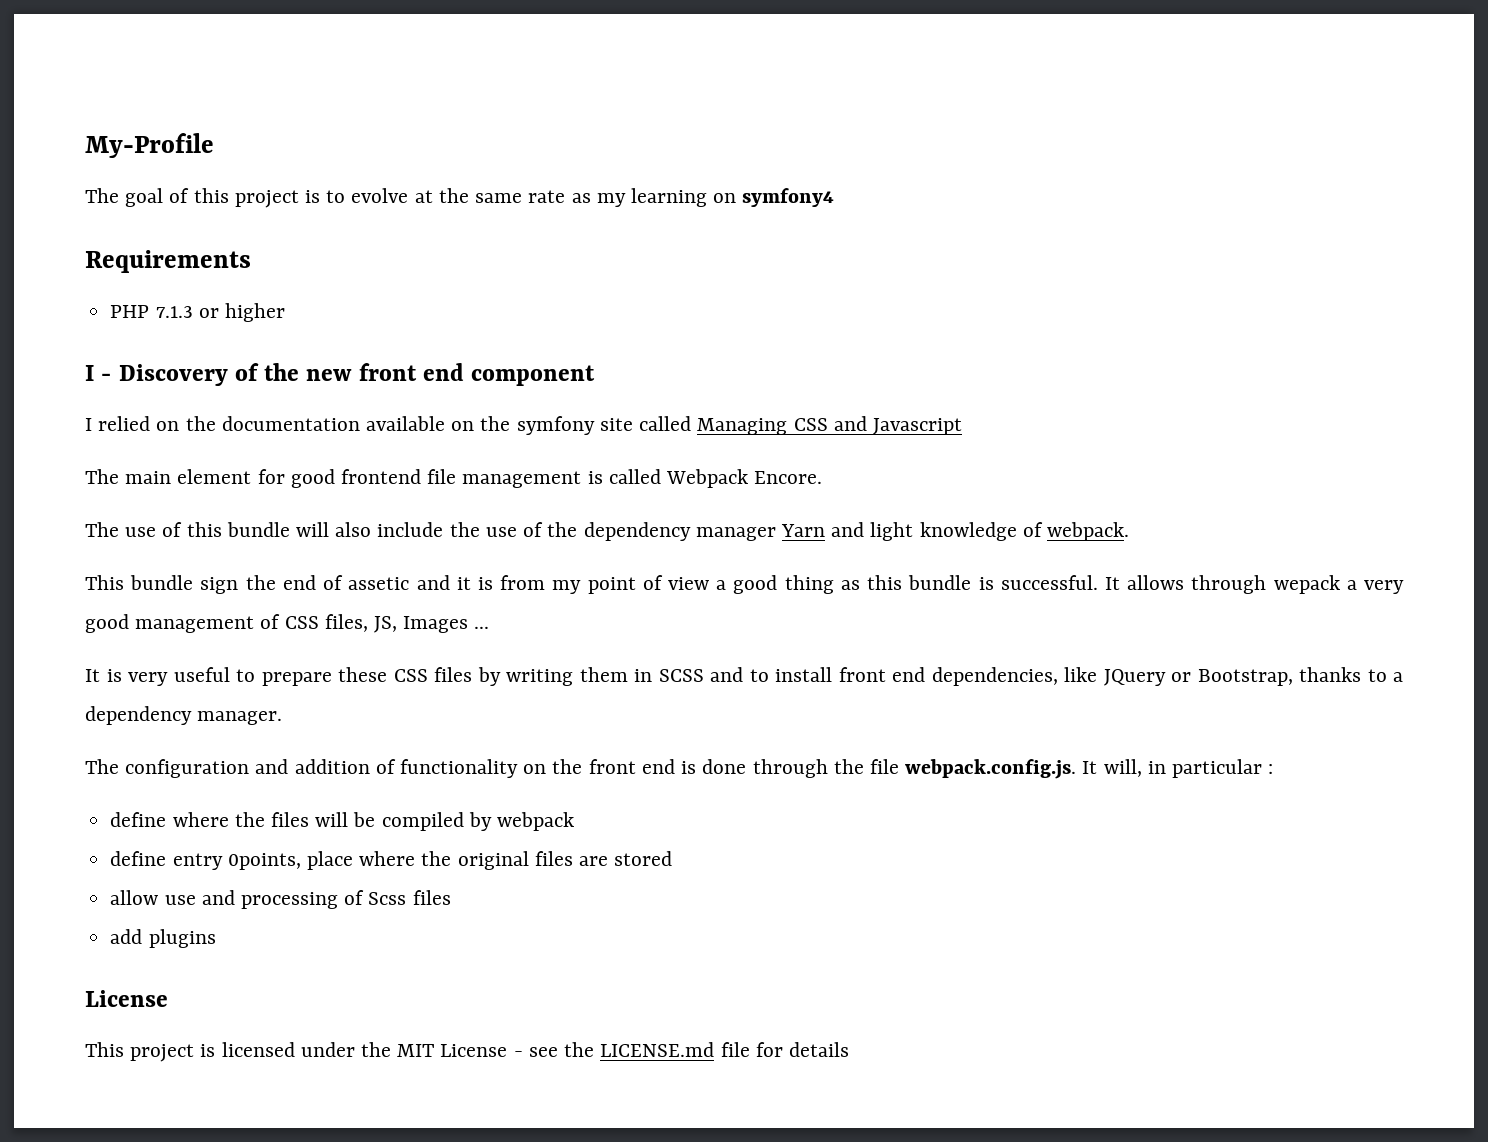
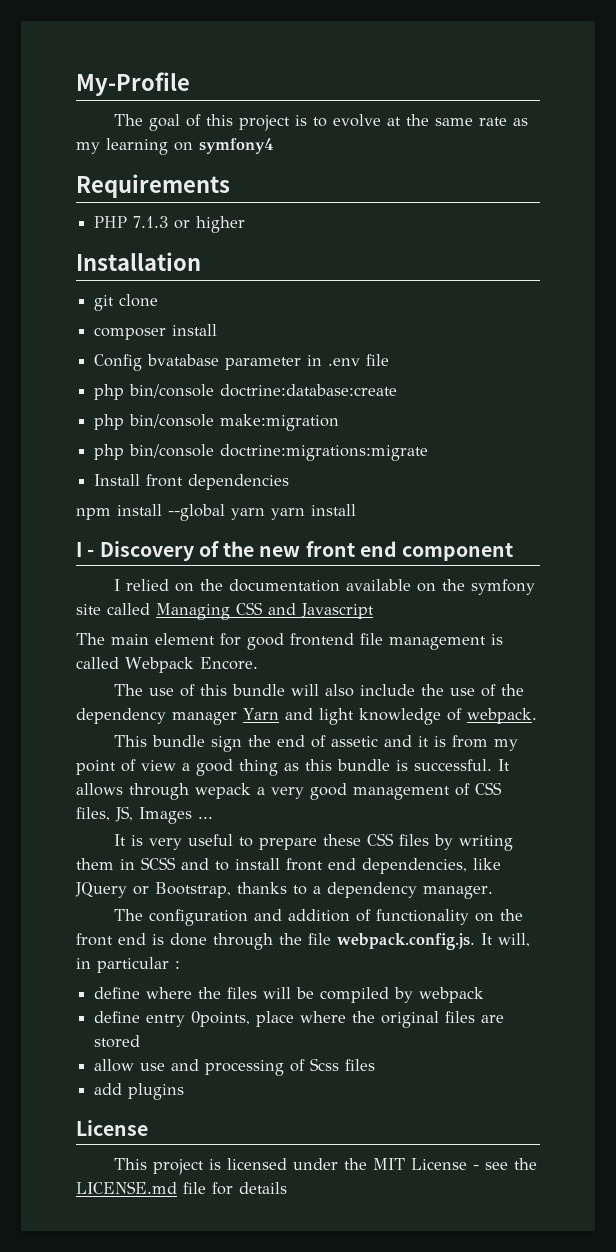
(285, 312) none -> [76,252,201,271] [94,294,159,311] [94,324,218,340] [94,354,390,371] [94,384,398,400] [94,414,340,431] [94,444,429,461] [94,474,290,490] [76,504,356,521] // Installation // git clone // composer install // Config bvatabase parameter in .env file // php bin/console doctrine:database:create // php bin/console make:migration // php bin/console doctrine:migrations:migrate // Install front dependencies // npm install --global yarn yarn install

